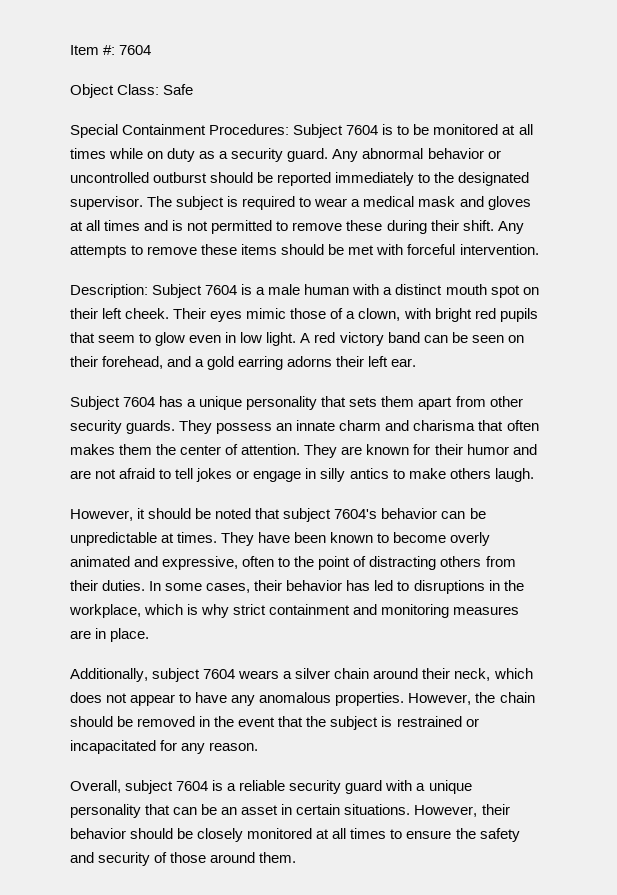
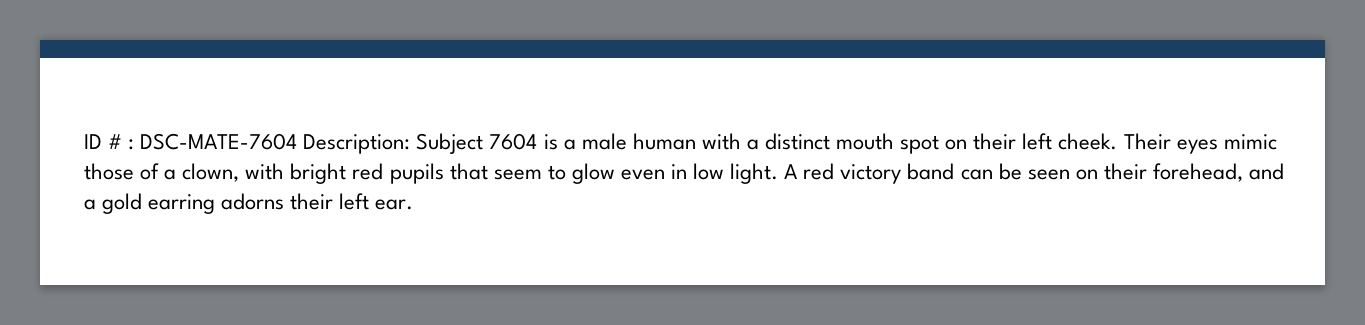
[70,45,152,55] [70,84,194,98] [70,124,533,138] [70,148,501,162] [70,172,530,186] [70,196,531,210] [70,220,524,234] [70,244,539,258] Item #: 7604 // Object Class: Safe // Special Containment Procedures: Subject 7604 is to be monitored at all times while on duty as a security guard. Any abnormal behavior or uncontrolled outburst should be reported immediately to the designated supervisor. The subject is required to wear a medical mask and gloves at all times and is not permitted to remove these during their shift. Any attempts to remove these items should be met with forceful intervention. // -> [84,133,298,150] ID # : DSC-MATE-7604
[70,396,523,410] [70,420,539,434] [70,444,537,458] [70,468,534,482] [70,508,486,522] [70,532,491,546] [70,556,516,570] [70,580,524,594] [69,604,520,618] [70,628,150,642] [70,668,533,682] [70,692,535,706] [70,716,479,730] [70,740,259,754] [70,780,472,794] [70,804,510,818] [70,828,520,842] [70,852,297,866] // Subject 7604 has a unique personality that sets them apart from other security guards. They possess an innate charm and charisma that often makes them the center of attention. They are known for their humor and are not afraid to tell jokes or engage in silly antics to make others laugh. // However, it should be noted that subject 7604's behavior can be unpredictable at times. They have been known to become overly animated and expressive, often to the point of distracting others from their duties. In some cases, their behavior has led to disruptions in the workplace, which is why strict containment and monitoring measures are in place. // Additionally, subject 7604 wears a silver chain around their neck, which does not appear to have any anomalous properties. However, the chain should be removed in the event that the subject is restrained or incapacitated for any reason. // Overall, subject 7604 is a reliable security guard with a unique personality that can be an asset in certain situations. However, their behavior should be closely monitored at all times to ensure the safety and security of those around them. -> (414, 204) none

